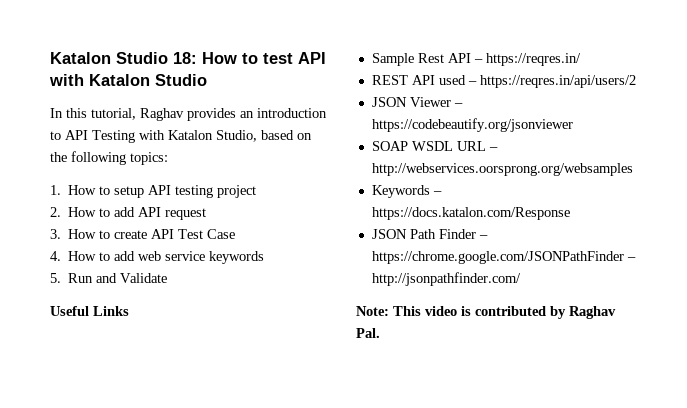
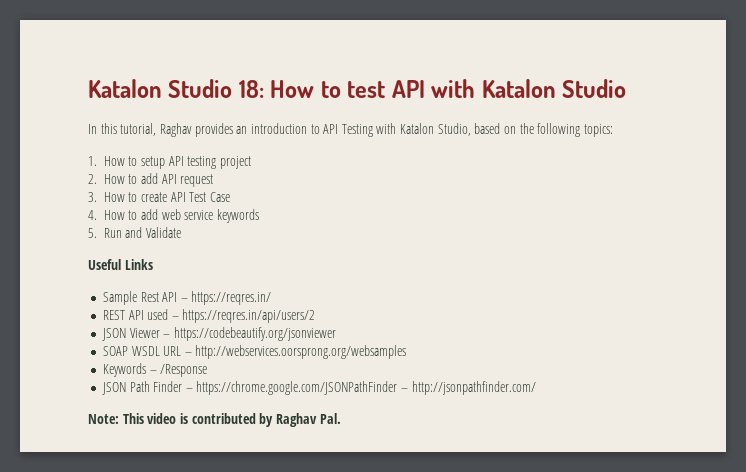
[371,207,570,220] https://docs.katalon.com/Response -> [160,364,208,377] /Response

